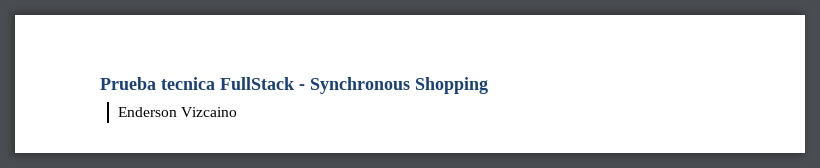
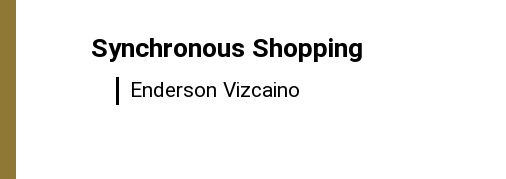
[100,77,305,90] Prueba tecnica FullStack - -> (91, 50) none

